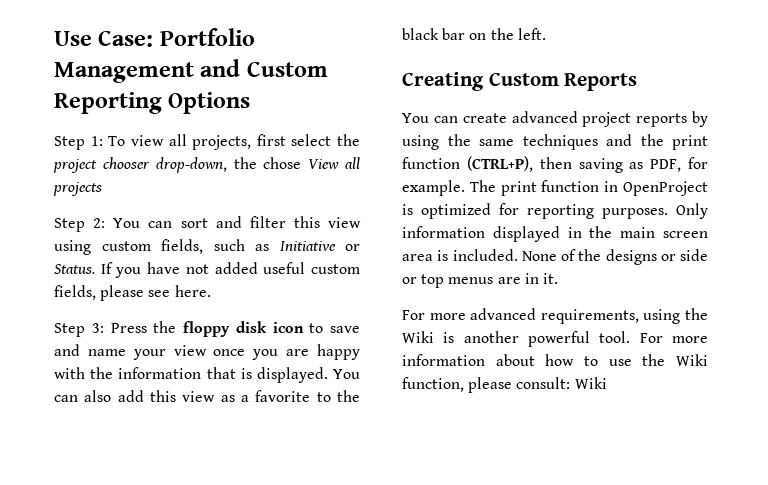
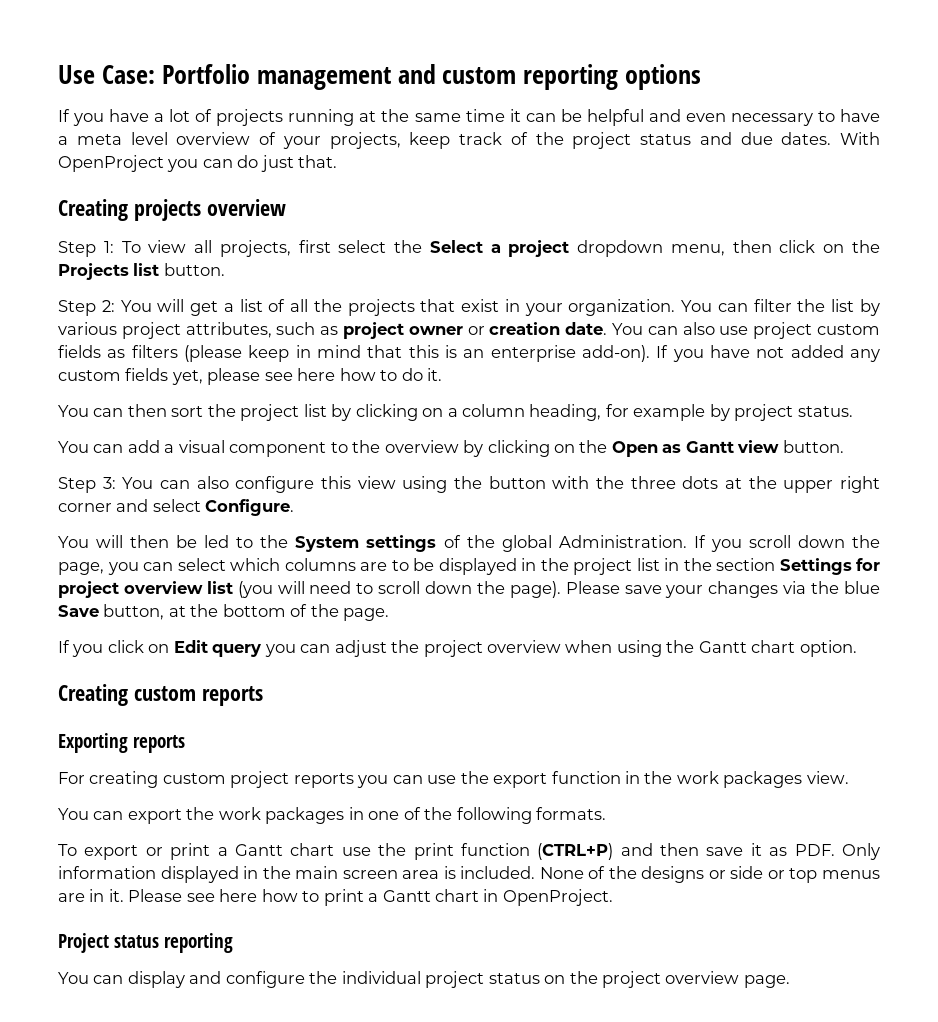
[54,59,328,83] [54,92,251,114] Management and Custom Reporting Options -> [256,64,702,90] [58,109,880,126] [58,132,880,149] [58,155,338,172] [58,199,286,221] management and custom reporting options // If you have a lot of projects running at the same time it can be helpful and even necessary to have a meta level overview of your projects, keep track of the project status and due dates. With OpenProject you can do just that. // Creating projects overview
[53,157,360,173] [53,182,102,196] [54,216,361,232] [54,239,360,255] [54,264,95,274] project chooser drop-down, the chose View all projects // Step 2: You can sort and filter this view using custom fields, such as Initiative or Status. -> [429,240,880,257] [58,263,225,280] [58,299,881,316] [58,322,880,339] [58,345,650,362] Select a project dropdown menu, then click on the Projects list button. // Step 2: You will get a list of all the projects that exist in your organization. You can filter the list by various project attributes, such as project owner or creation date. You can also use project custom fields as filters (please keep in mind that this is an enterprise add-on).
[263,262,360,274] [54,285,211,301] [54,321,360,337] [54,344,360,360] [54,367,360,383] [54,390,360,402] [402,28,546,40] [402,72,638,91] [402,111,708,127] [402,134,708,150] [402,156,708,173] [402,180,708,196] [402,203,668,219] useful custom fields, please see here. // Step 3: Press the floppy disk icon to save and name your view once you are happy with the information that is displayed. You can also add this view as a favorite to the black bar on the left. // Creating Custom Reports // You can create advanced project reports by using the same techniques and the print function (CTRL+P), then saving as PDF, for example. The print function in OpenProject is optimized for reporting purposes. -> [850,349,881,362] [58,368,443,385] [58,404,853,421] [58,440,844,457] [58,476,880,493] [58,499,295,516] [58,535,880,552] [58,558,880,575] [58,581,880,598] [58,604,390,621] [58,640,857,657] [58,684,263,706] [58,733,186,753] [58,771,849,788] [58,807,607,824] [58,843,835,860] any custom fields yet, please see here how to do it. // You can then sort the project list by clicking on a column heading, for example by project status. // You can add a visual component to the overview by clicking on the Open as Gantt view button. // Step 3: You can also configure this view using the button with the three dots at the upper right corner and select Configure. // You will then be led to the System settings of the global Administration. If you scroll down the page, you can select which columns are to be displayed in the project list in the section Settings for project overview list (you will need to scroll down the page). Please save your changes via the blue Save button, at the bottom of the page. // If you click on Edit query you can adjust the project overview when using the Gantt chart option. // Creating custom reports // Exporting reports // For creating custom project reports you can use the export function in the work packages view. // You can export the work packages in one of the following formats. // To export or print a Gantt chart use the print function (CTRL+P) and then save it as PDF.
[402,308,708,324] [402,331,708,347] [402,354,708,366] [402,377,607,393] // For more advanced requirements, using the Wiki is another powerful tool. For more information about how to use the Wiki function, please consult: Wiki -> [128,889,613,906] [58,933,234,953] [58,971,790,988] Please see here how to print a Gantt chart in OpenProject. // Project status reporting // You can display and configure the individual project status on the project overview page.

